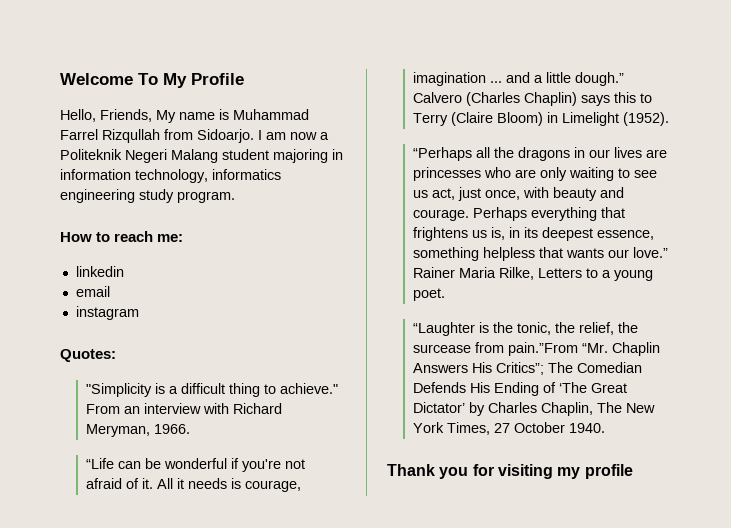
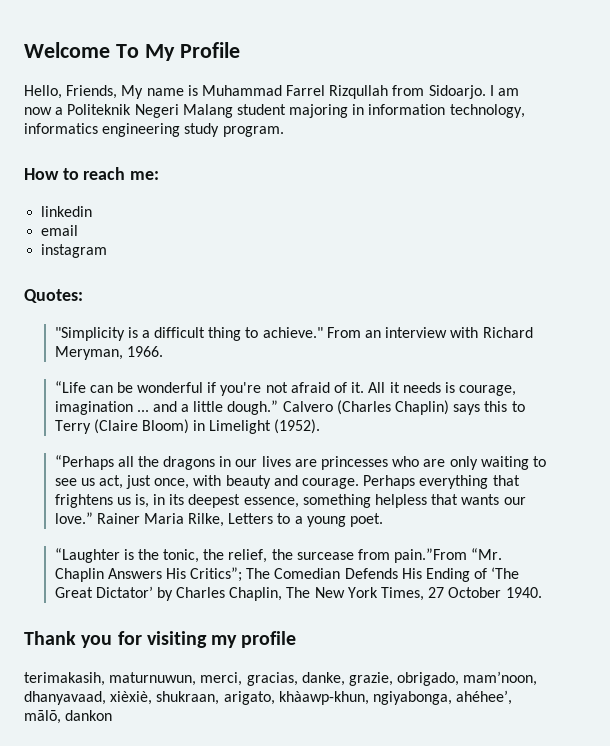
(633, 471) none -> [24,671,538,686] [24,690,513,705] [24,710,113,724] // terimakasih, maturnuwun, merci, gracias, danke, grazie, obrigado, mam’noon, dhanyavaad, xièxiè, shukraan, arigato, khàawp-khun, ngiyabonga, ahéhee’, mālō, dankon

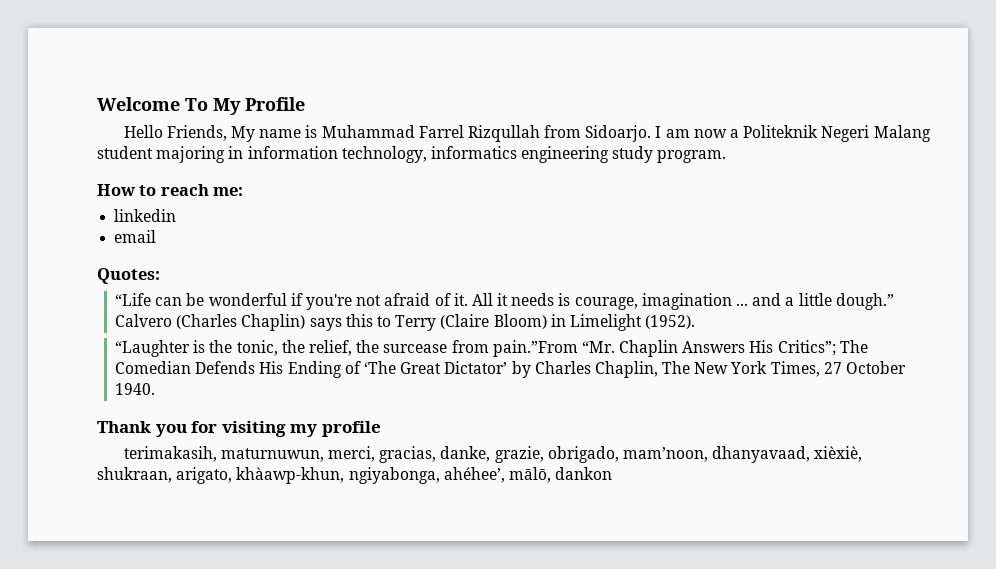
[24,85,62,99] Hello, -> [123,125,163,138] Hello
[41,244,108,258] // instagram -> (157, 236) none
[54,327,533,341] [54,346,163,360] // "Simplicity is a difficult thing to achieve." From an interview with Richard Meryman, 1966. -> (160, 276) none
[54,455,546,470] [54,475,520,489] [54,494,526,508] [54,512,384,527] // “Perhaps all the dragons in our lives are princesses who are only waiting to see us act, just once, with beauty and courage. Perhaps everything that frightens us is, in its deepest essence, something helpless that wants our love.” Rainer Maria Rilke, Letters to a young poet. -> (696, 322) none

